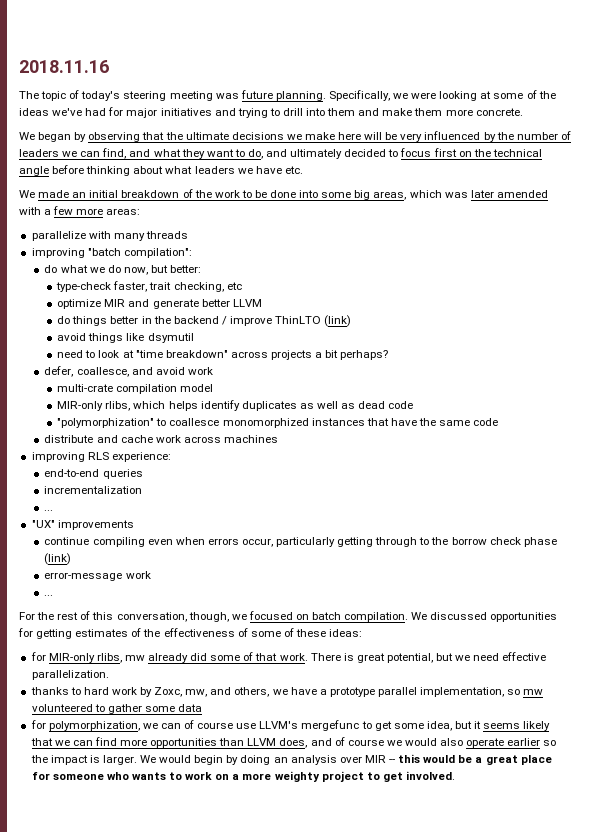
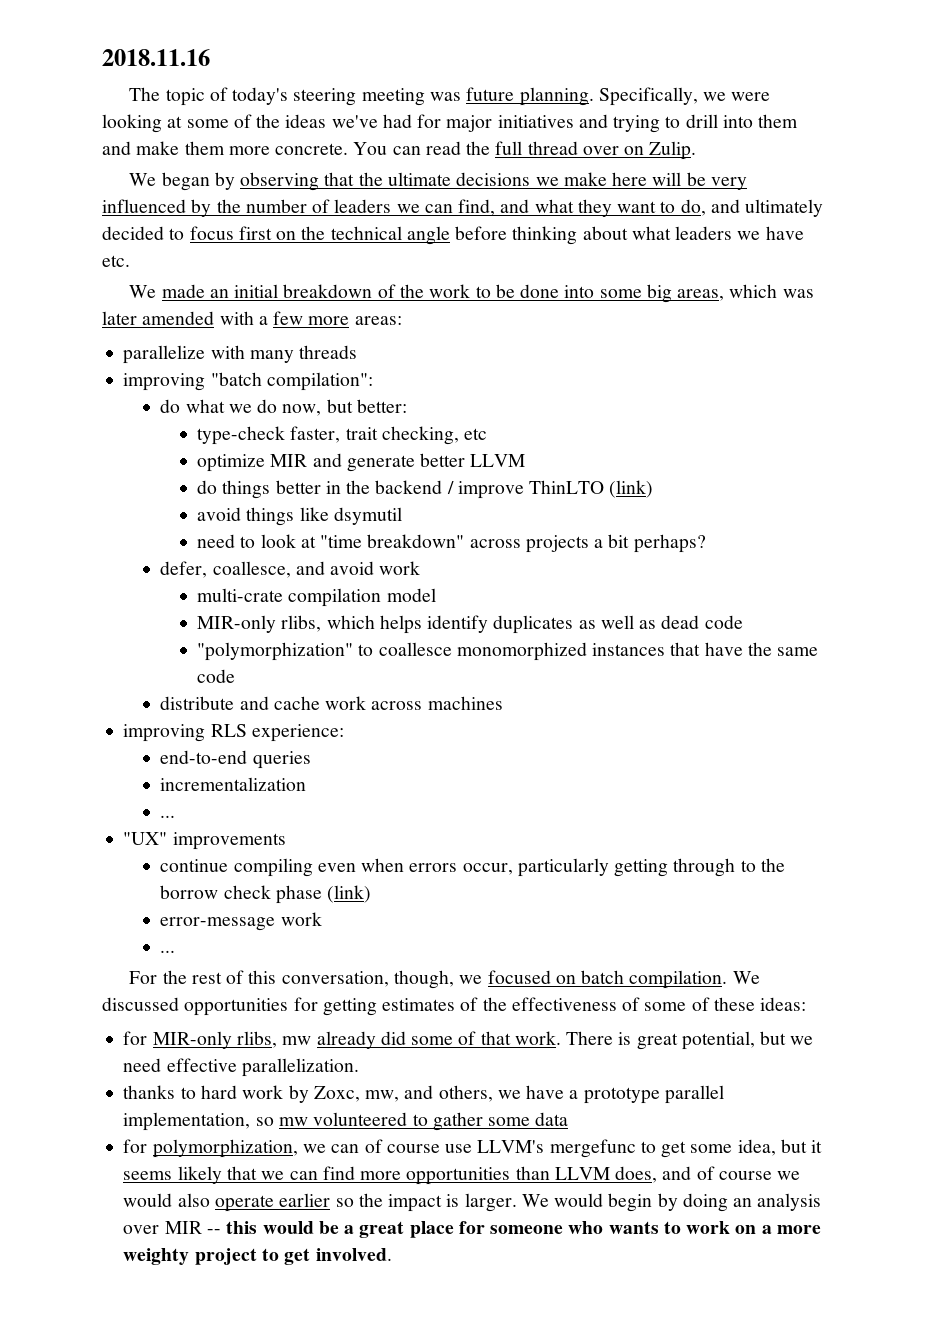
(523, 112) none -> [353,141,697,160] You can read the full thread over on Zulip.

